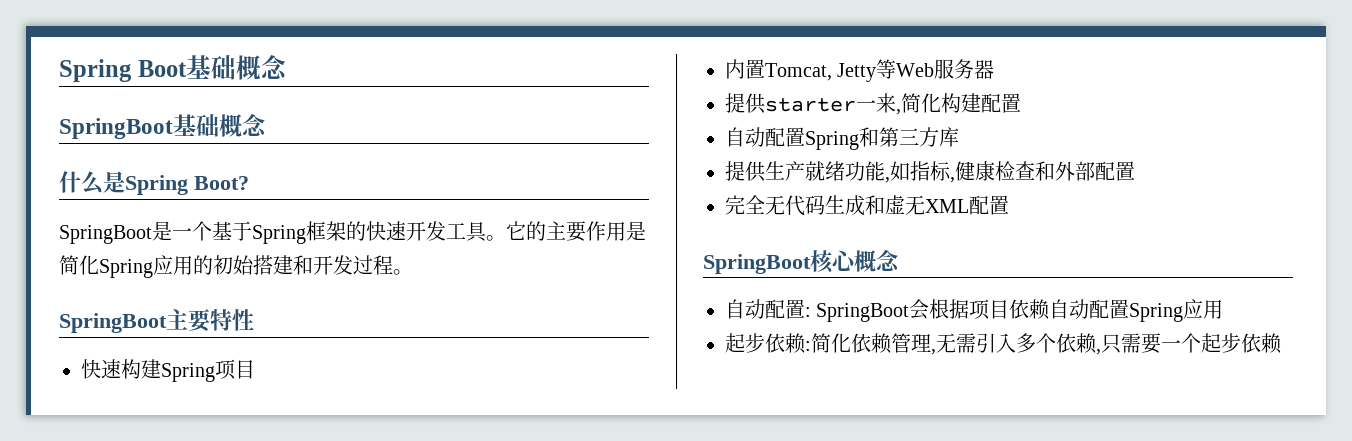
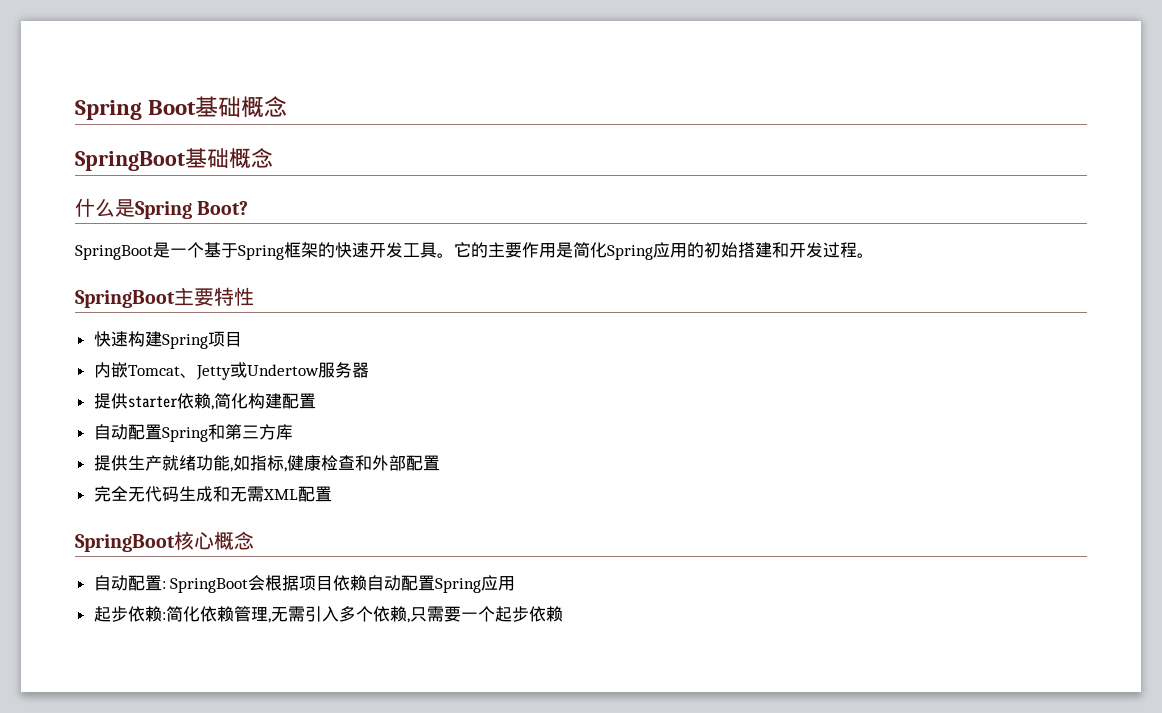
[745,59,935,82] 置Tomcat, Jetty等Web -> [110,362,319,380] 嵌Tomcat、Jetty或Undertow
[856,93,896,113] 一来 -> [176,393,211,409] 依赖
[885,195,925,215] 虚无 -> [229,486,264,502] 无需

